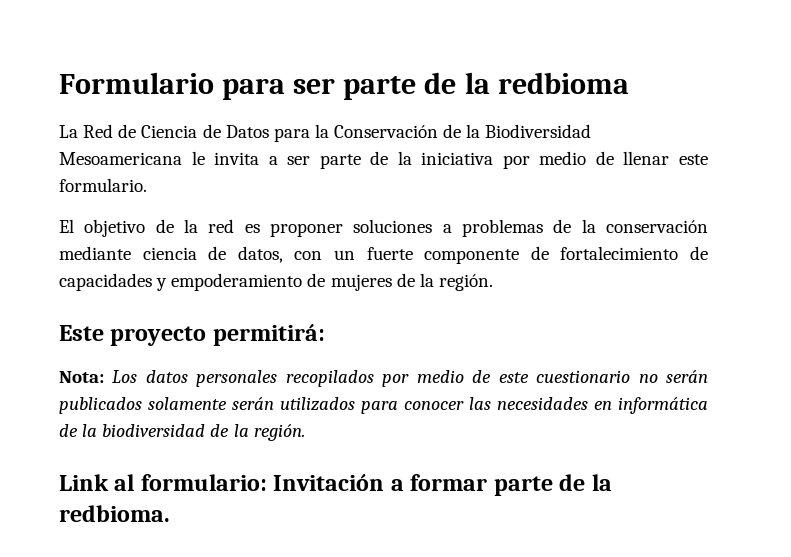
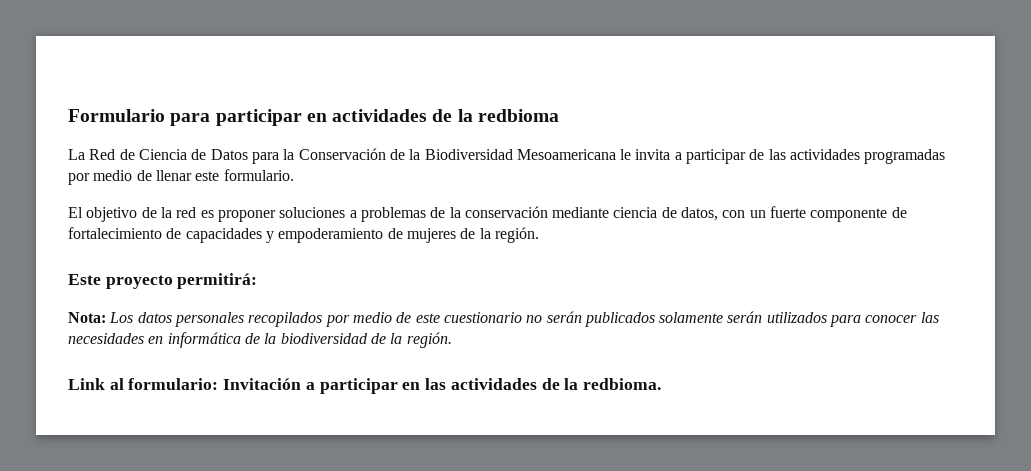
[293,76,417,100] ser parte -> [215,109,428,126] participar en actividades
[287,151,494,169] ser parte de la iniciativa -> [686,149,946,164] participar de las actividades programadas
[410,474,553,496] formar parte -> [319,378,537,394] participar en las actividades

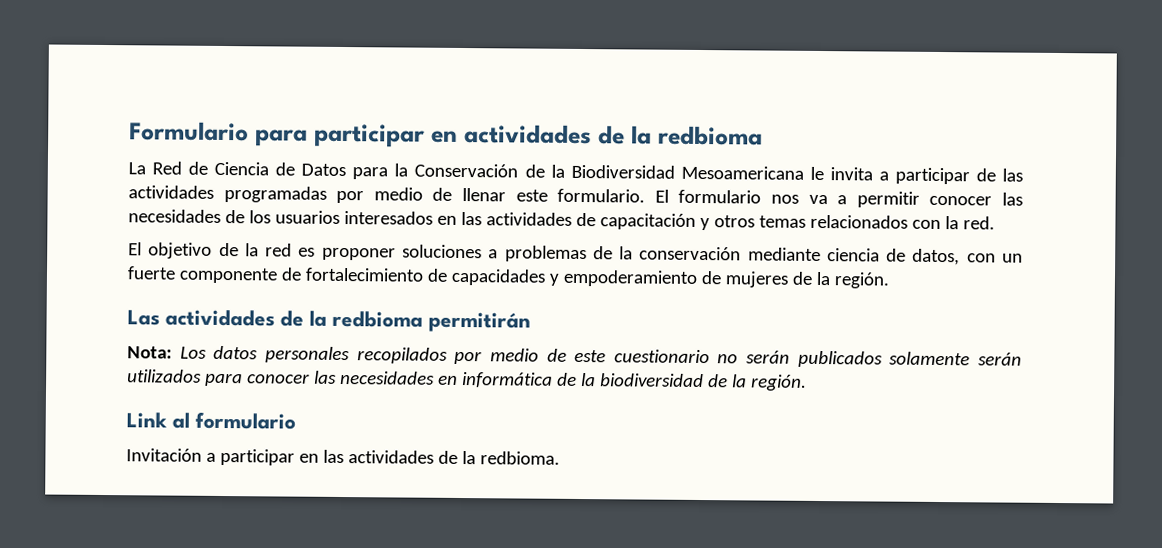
(294, 175) none -> [654,189,1024,208] [128,209,995,231] El formulario nos va a permitir conocer las necesidades de los usuarios interesados en las actividades de capacitación y otros temas relacionados con la red.
[68,273,258,289] Este proyecto permitirá: -> [127,309,531,333] Las actividades de la redbioma permitirán
[128,378,219,390] formulario: -> [195,411,296,430] formulario //

